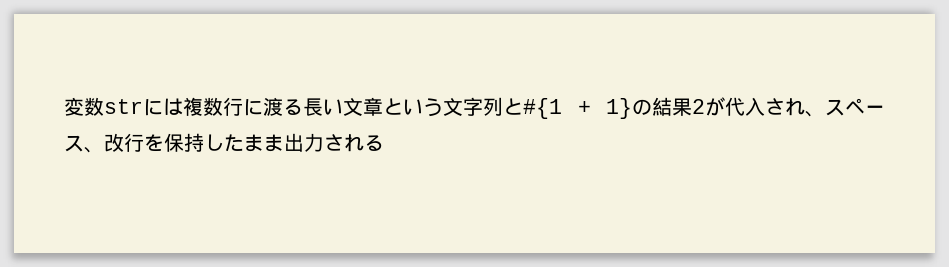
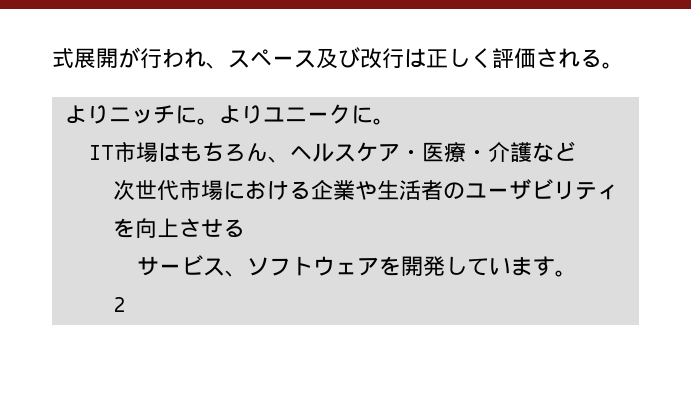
[64,97,885,119] [64,133,384,153] 変数strには複数行に渡る長い文章という文字列と#{1 + 1}の結果2が代入され、スペース、改行を保持したまま出力される -> [52,47,624,69] [65,104,396,125] [89,141,577,163] [113,179,620,201] [113,218,246,238] [137,255,578,277] [113,297,126,312] 式展開が行われ、スペース及び改行は正しく評価される。 // よりニッチに。よりユニークに。 // IT市場はもちろん、ヘルスケア・医療・介護など // 次世代市場における企業や生活者のユーザビリティを向上させる // サービス、ソフトウェアを開発しています。 // 2

